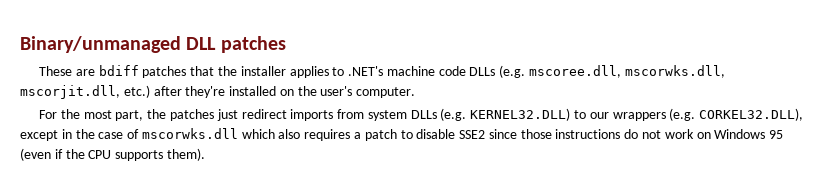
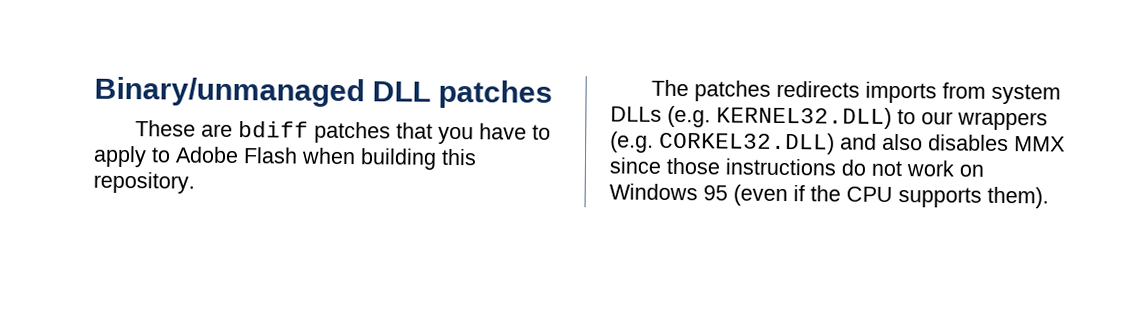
[218,65,725,78] [20,85,416,99] [39,109,287,121] the installer applies to .NET's machine code DLLs (e.g. mscoree.dll, mscorwks.dll, mscorjit.dll, etc.) after they're installed on the user's computer. // For the most part, the patches just redirect -> [438,123,552,145] [93,145,477,170] [93,171,195,194] [651,79,861,102] you have to apply to Adobe Flash when building this repository. // The patches redirects
[699,108,804,121] [20,128,486,141] CORKEL32.DLL), except in the case of mscorwks.dll which also requires a patch to disable SSE2 -> [659,131,1065,155] CORKEL32.DLL) and also disables MMX

